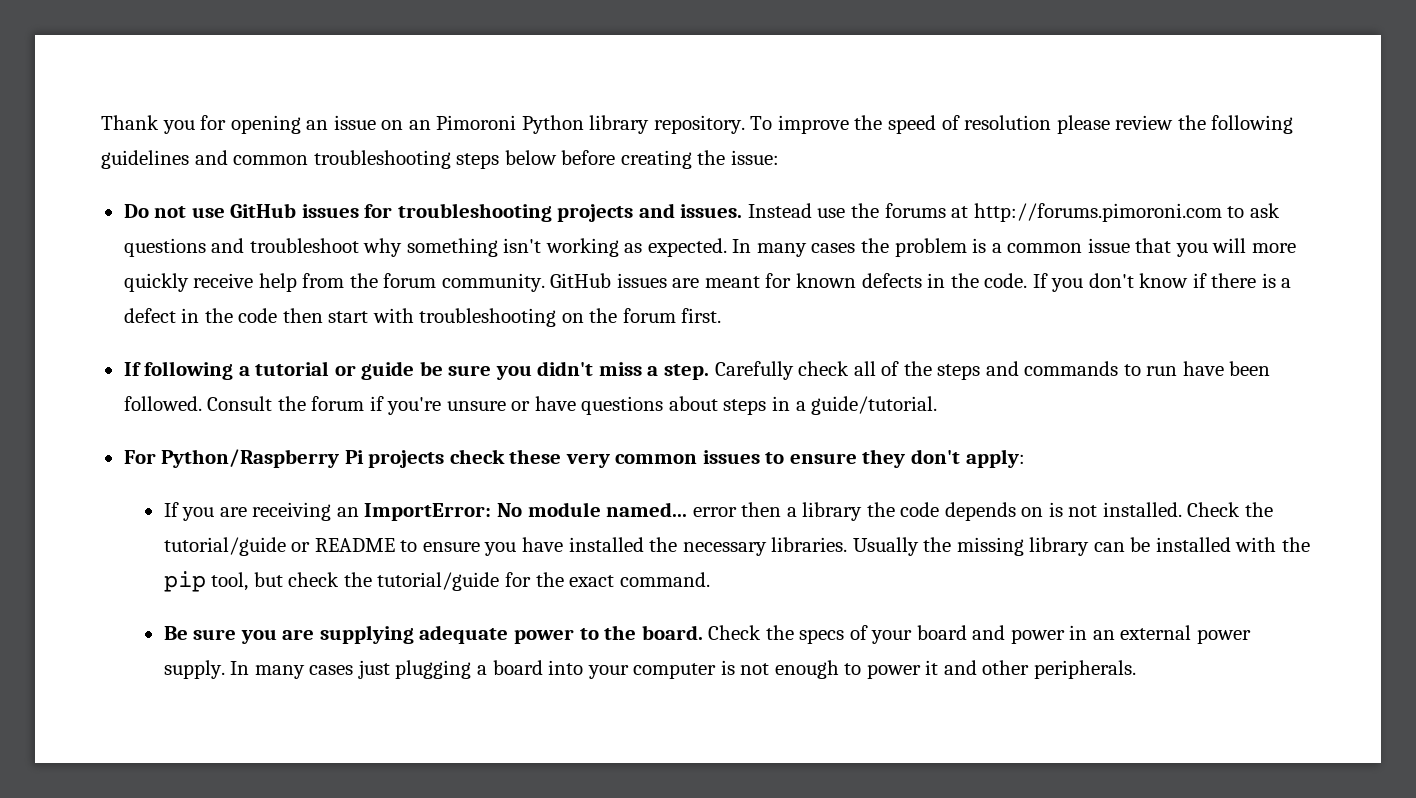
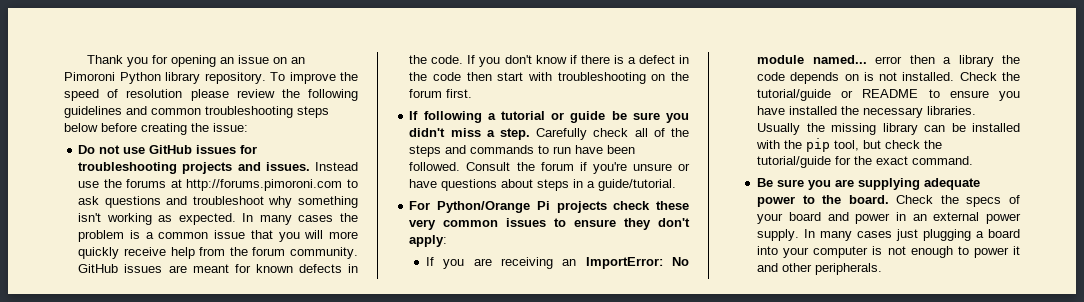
[161,449,340,468] Python/Raspberry -> [437,201,531,213] Python/Orange

